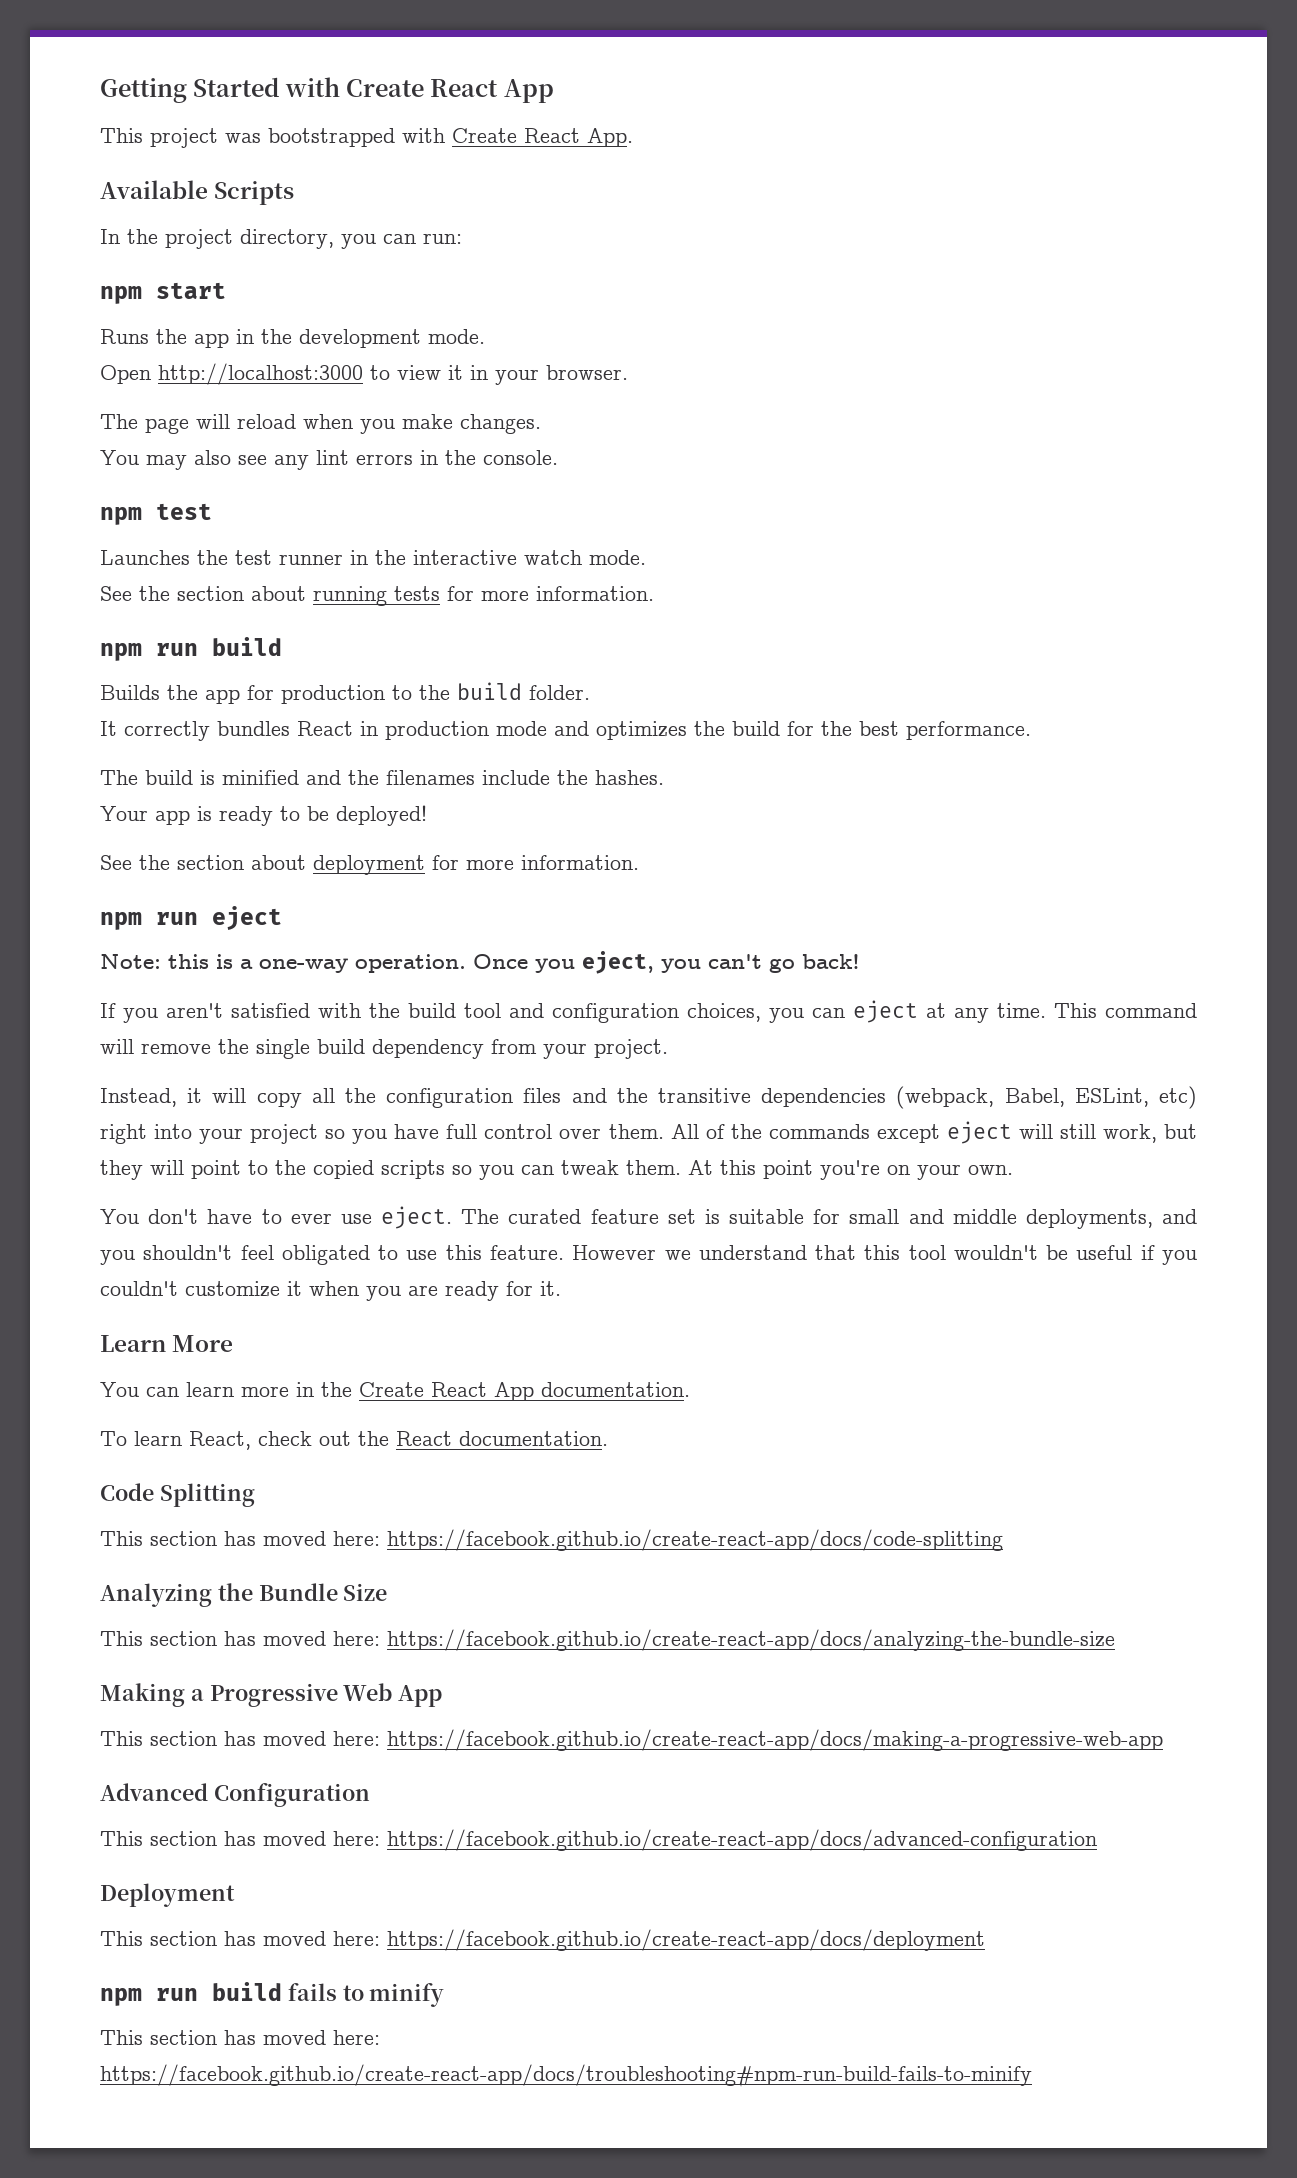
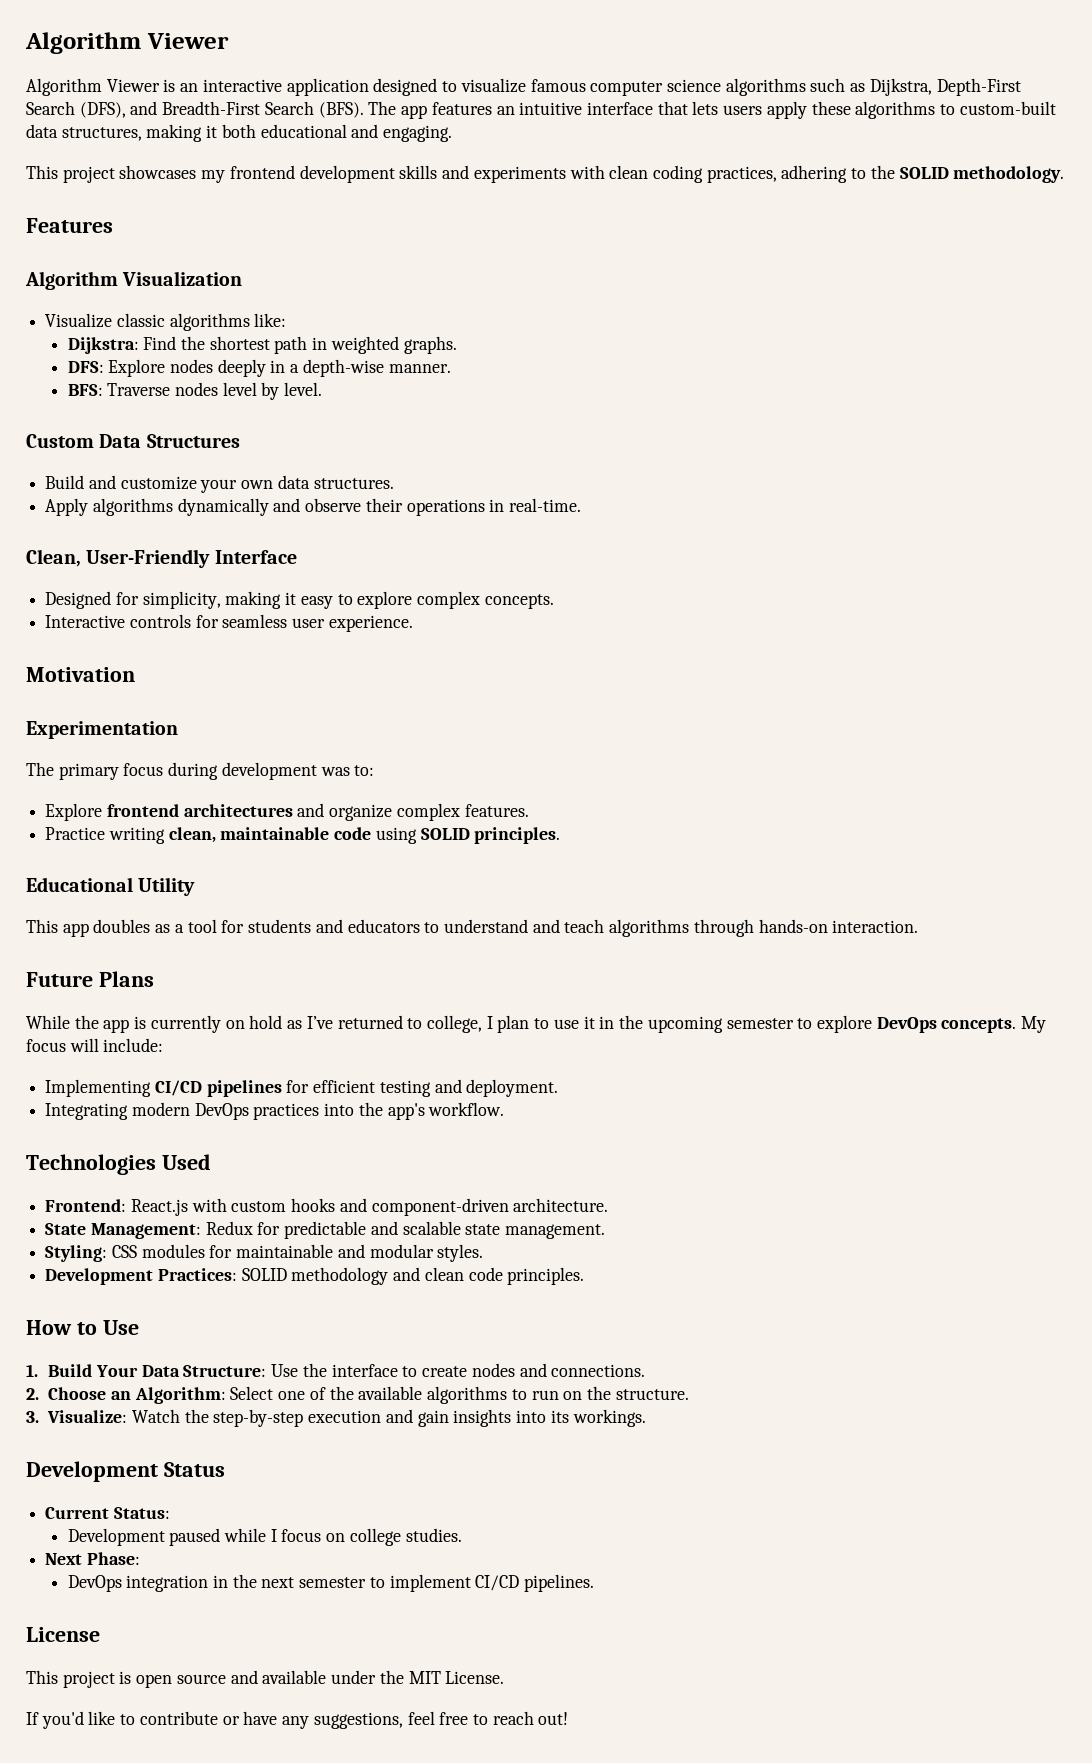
[100,77,554,103] [100,128,633,148] [100,180,295,205] [100,229,462,249] [100,282,226,304] [100,329,485,348] [100,363,628,385] [100,414,541,434] [100,450,558,470] [100,503,212,525] [100,550,646,565] [100,586,654,606] [100,637,282,661] [100,682,590,704] [100,721,1031,741] [100,770,664,785] [100,805,427,826] [100,855,639,875] [100,906,282,930] [100,951,860,974] [100,1000,1197,1023] [100,1039,668,1059] [100,1086,1198,1109] [100,1121,1197,1144] [100,1160,1013,1180] [100,1206,1197,1229] [100,1245,1198,1265] [100,1281,561,1301] [100,1335,234,1352] [100,1382,690,1401] [100,1431,608,1450] [100,1483,255,1507] [100,1529,1003,1551] [100,1583,388,1607] [100,1629,1115,1651] [100,1683,443,1707] [100,1729,1163,1751] [100,1783,370,1807] [100,1829,1097,1851] [100,1883,235,1907] [100,1929,985,1951] [100,1982,445,2007] [100,2030,380,2045] [100,2064,1032,2088] Getting Started with Create React App // This project was bootstrapped with Create React App. // Available Scripts // In the project directory, you can run: // npm start // Runs the app in the development mode. // Open http://localhost:3000 to view it in your browser. // The page will reload when you make changes. // You may also see any lint errors in the console. // npm test // Launches the test runner in the interactive watch mode. // See the section about running tests for more information. // npm run build // Builds the app for production to the build folder. // It correctly bundles React in production mode and optimizes the build for the best performance. // The build is minified and the filenames include the hashes. // Your app is ready to be deployed! // See the section about deployment for more information. // npm run eject // Note: this is a one-way operation. Once you eject, you can't go back! // If you aren't satisfied with the build tool and configuration choices, you can eject at any time. This command will remove the single build dependency from your project. // Instead, it will copy all the configuration files and the transitive dependencies (webpack, Babel, ESLint, etc) right into your project so you have full control over them. All of the commands except eject will still work, but they will point to the copied scripts so you can tweak them. At this point you're on your own. // You don't have to ever use eject. The curated feature set is suitable for small and middle deployments, and you shouldn't feel obligated to use this feature. However we understand that this tool wouldn't be useful if you couldn't customize it when you are ready for it. // Learn More // You can learn more in the Create React App documentation. // To learn React, check out the React documentation. // Code Splitting // This section has moved here: https://facebook.github.io/create-react-app/docs/code-splitting // Analyzing the Bundle Size // This section has moved here: https://facebook.github.io/create-react-app/docs/analyzing-the-bundle-size // Making a Progressive Web App // This section has moved here: https://facebook.github.io/create-react-app/docs/making-a-progressive-web-app // Advanced Configuration // This section has moved here: https://facebook.github.io/create-react-app/docs/advanced-configuration // Deployment // This section has moved here: https://facebook.github.io/create-react-app/docs/deployment // npm run build fails to minify // This section has moved here: https://facebook.github.io/create-react-app/docs/troubleshooting#npm-run-build-fails-to-minify -> [25,32,229,54] [26,78,1021,96] [26,101,1056,119] [26,124,453,142] [26,165,1065,183] [26,218,113,233] [25,271,243,290] [45,313,287,331] [67,336,457,354] [67,359,451,377] [67,382,323,400] [26,434,240,448] [45,475,394,493] [45,498,582,516] [26,549,297,568] [45,591,554,609] [45,614,413,632] [26,667,135,682] [26,721,178,739] [26,762,375,780] [45,803,529,821] [45,827,561,844] [26,877,196,896] [26,919,919,937] [26,971,154,987] [26,1015,1047,1033] [26,1038,164,1052] [45,1079,559,1097] [45,1102,505,1120] [26,1154,211,1175] [45,1198,609,1216] [45,1221,606,1239] [45,1244,484,1262] [45,1267,585,1285] [26,1320,139,1335] [26,1363,646,1377] [26,1386,689,1404] [26,1409,646,1427] [26,1461,225,1482] [45,1507,170,1519] [67,1528,462,1546] [45,1552,140,1565] [67,1574,595,1592] [26,1627,100,1642] [26,1670,505,1688] [26,1711,569,1729] Algorithm Viewer // Algorithm Viewer is an interactive application designed to visualize famous computer science algorithms such as Dijkstra, Depth-First Search (DFS), and Breadth-First Search (BFS). The app features an intuitive interface that lets users apply these algorithms to custom-built data structures, making it both educational and engaging. // This project showcases my frontend development skills and experiments with clean coding practices, adhering to the SOLID methodology. // Features // Algorithm Visualization // Visualize classic algorithms like: // Dijkstra: Find the shortest path in weighted graphs. // DFS: Explore nodes deeply in a depth-wise manner. // BFS: Traverse nodes level by level. // Custom Data Structures // Build and customize your own data structures. // Apply algorithms dynamically and observe their operations in real-time. // Clean, User-Friendly Interface // Designed for simplicity, making it easy to explore complex concepts. // Interactive controls for seamless user experience. // Motivation // Experimentation // The primary focus during development was to: // Explore frontend architectures and organize complex features. // Practice writing clean, maintainable code using SOLID principles. // Educational Utility // This app doubles as a tool for students and educators to understand and teach algorithms through hands-on interaction. // Future Plans // While the app is currently on hold as I’ve returned to college, I plan to use it in the upcoming semester to explore DevOps concepts. My focus will include: // Implementing CI/CD pipelines for efficient testing and deployment. // Integrating modern DevOps practices into the app's workflow. // Technologies Used // Frontend: React.js with custom hooks and component-driven architecture. // State Management: Redux for predictable and scalable state management. // Styling: CSS modules for maintainable and modular styles. // Development Practices: SOLID methodology and clean code principles. // How to Use // 1. Build Your Data Structure: Use the interface to create nodes and connections. // 2. Choose an Algorithm: Select one of the available algorithms to run on the structure. // 3. Visualize: Watch the step-by-step execution and gain insights into its workings. // Development Status // Current Status: // Development paused while I focus on college studies. // Next Phase: // DevOps integration in the next semester to implement CI/CD pipelines. // License // This project is open source and available under the MIT License. // If you'd like to contribute or have any suggestions, feel free to reach out!

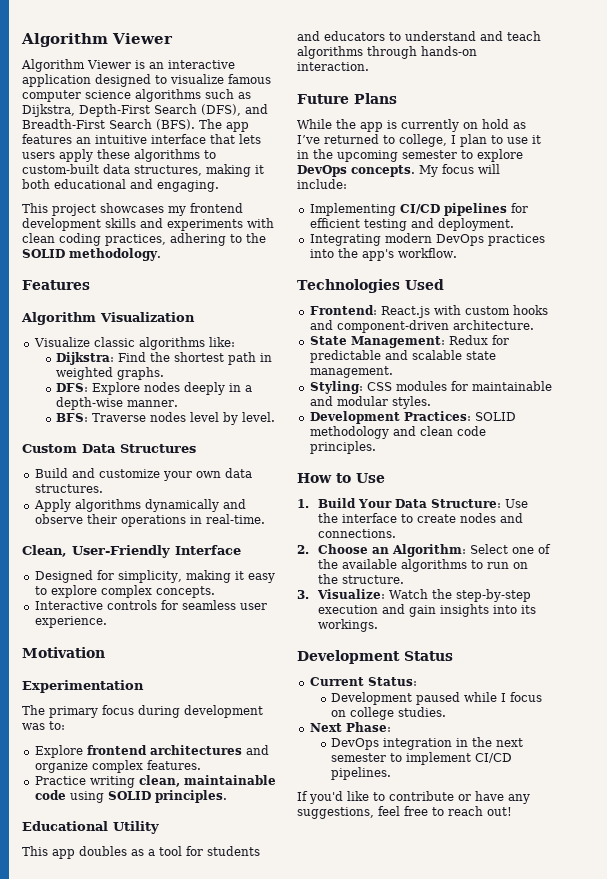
[26,1627,100,1642] [26,1670,505,1688] // License // This project is open source and available under the MIT License. -> (392, 773) none

